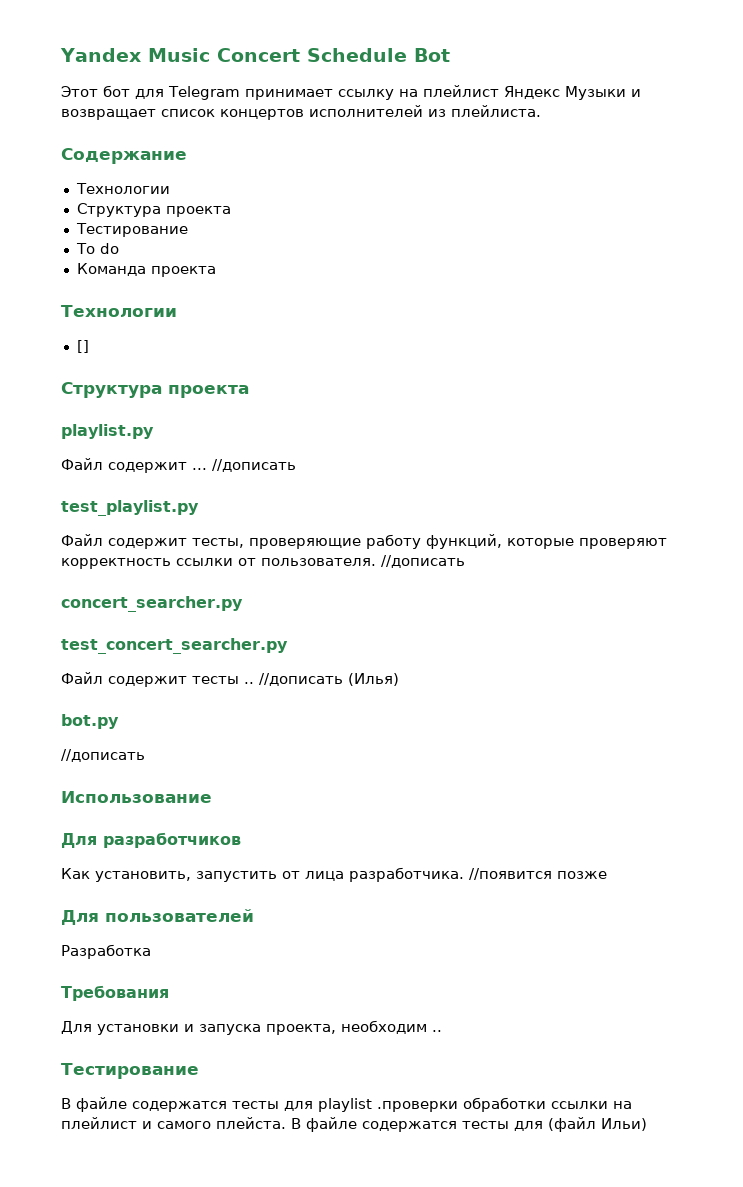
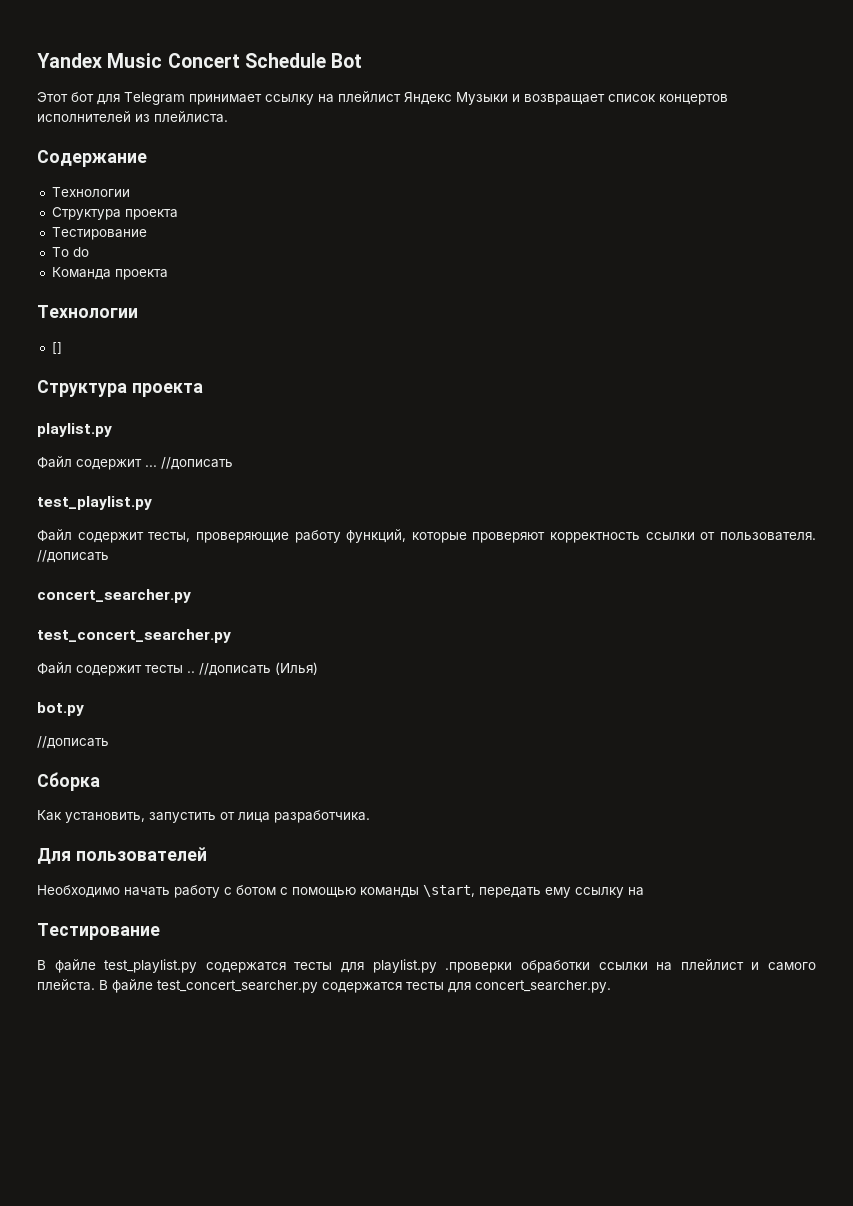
[61,791,212,803] [61,832,241,848] Использование // Для разработчиков -> [37,772,100,791] Сборка
[469,868,607,880] //появится позже -> (370, 816) none
[61,944,151,959] [61,985,169,1001] [61,1020,442,1035] Разработка // Требования // Для установки и запуска проекта, необходим .. -> [37,885,644,898] Необходимо начать работу с ботом с помощью команды \start, передать ему ссылку на
[132,1098,372,1112] содержатся тесты для playlist -> [104,959,437,973] test_playlist.py содержатся тесты для playlist.py
[362,1117,647,1132] содержатся тесты для (файл Ильи) -> [157,980,611,993] test_concert_searcher.py содержатся тесты для concert_searcher.py.

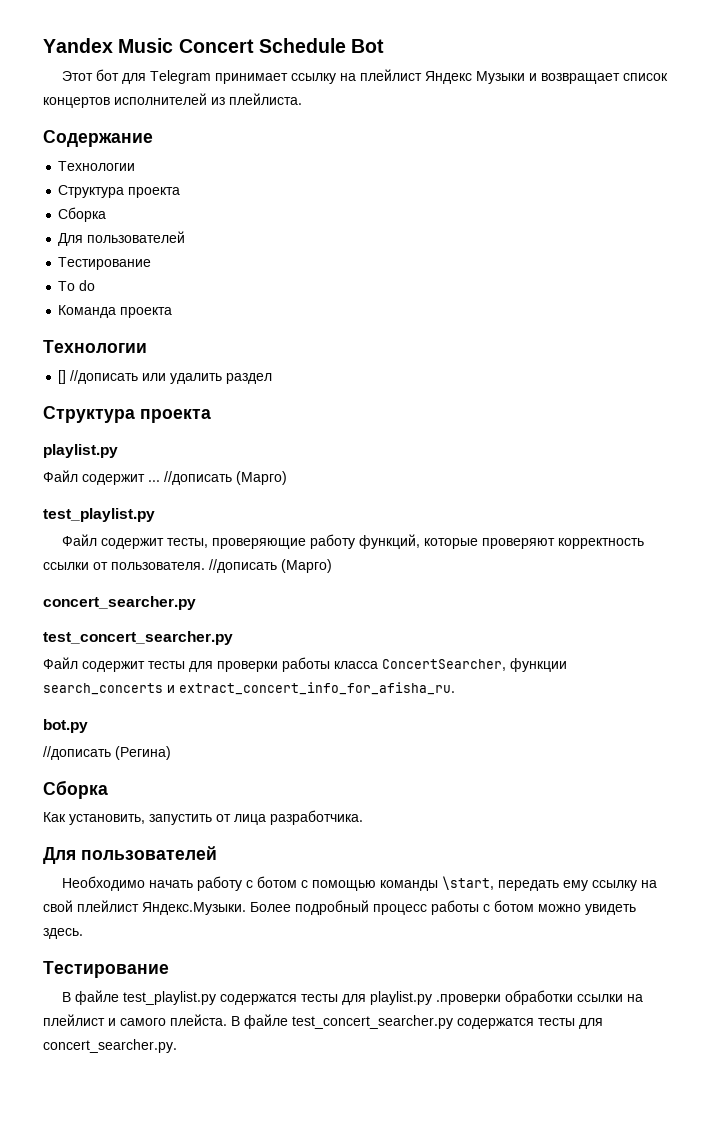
(178, 214) none -> [58,207,107,222] [58,231,186,246] // Сборка // Для пользователей
(62, 348) none -> [70,370,273,384] //дописать или удалить раздел
(233, 463) none -> [236,471,287,485] (Марго)
(109, 556) none -> [281,559,332,573] (Марго)
[187,662,318,676] .. //дописать (Илья) -> [189,657,567,672] [43,682,455,695] для проверки работы класса ConcertSearcher, функции search_concerts и extract_concert_info_for_afisha_ru.
(109, 742) none -> [115,746,171,760] (Регина)
(644, 891) none -> [43,900,636,915] [43,928,83,939] свой плейлист Яндекс.Музыки. Более подробный процесс работы с ботом можно увидеть здесь.

